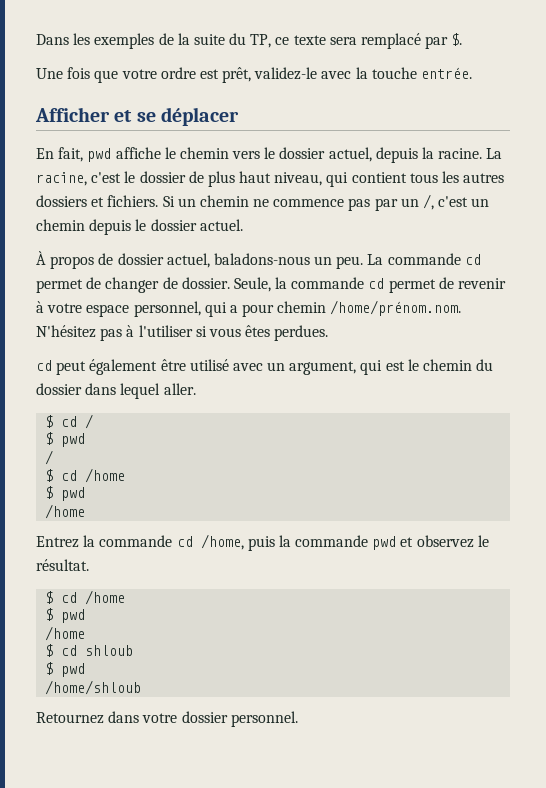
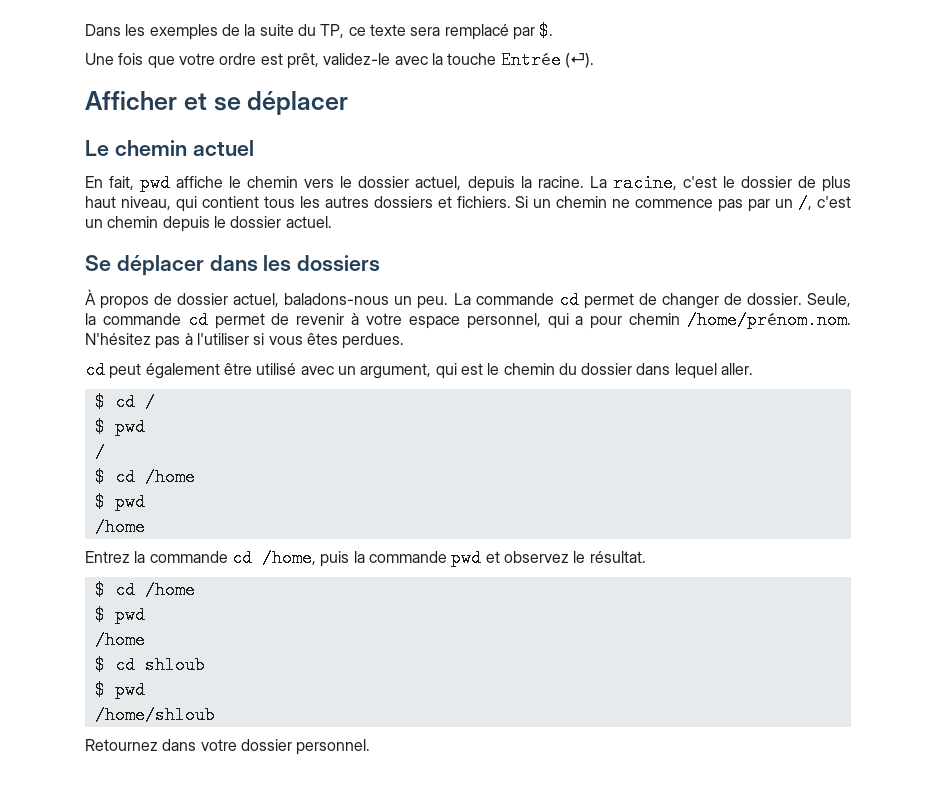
[421,67,473,79] entrée. -> [500,51,594,69] Entrée (⏎).
(239, 116) none -> [85,140,254,156] // Le chemin actuel
(243, 225) none -> [85,255,381,276] // Se déplacer dans les dossiers

